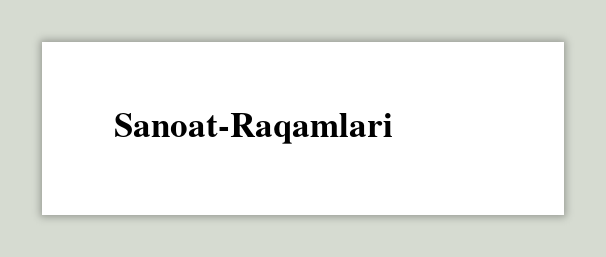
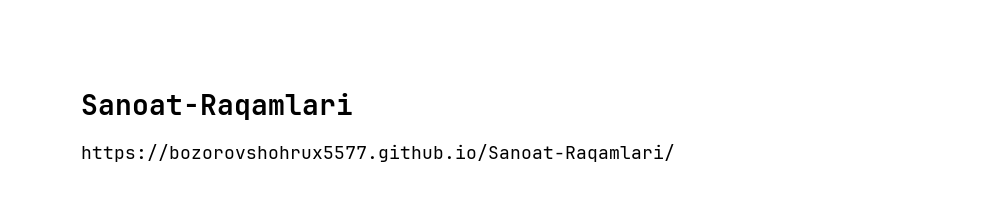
(393, 128) none -> [81,144,675,162] // https://bozorovshohrux5577.github.io/Sanoat-Raqamlari/

